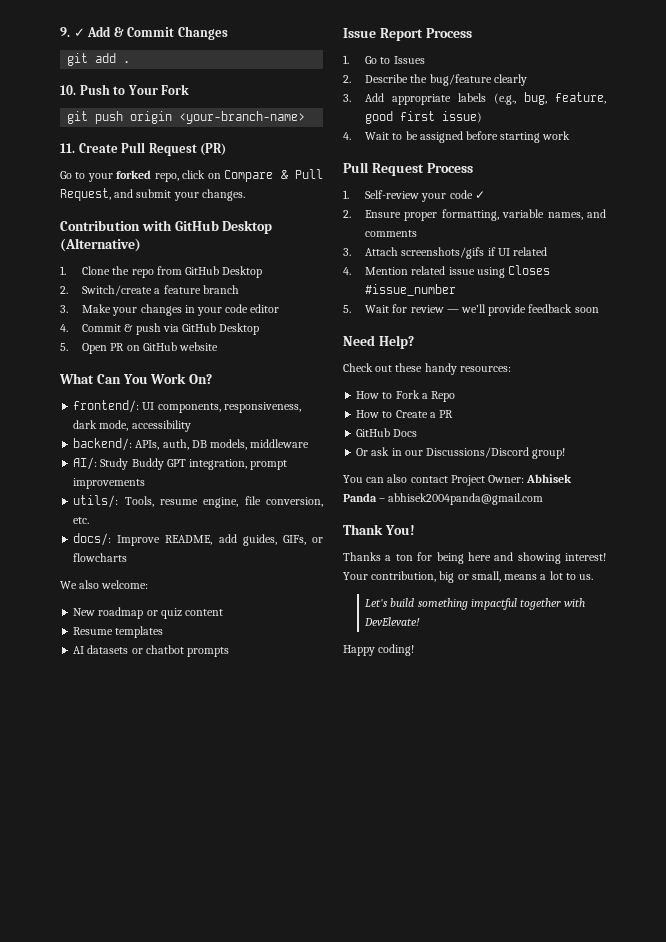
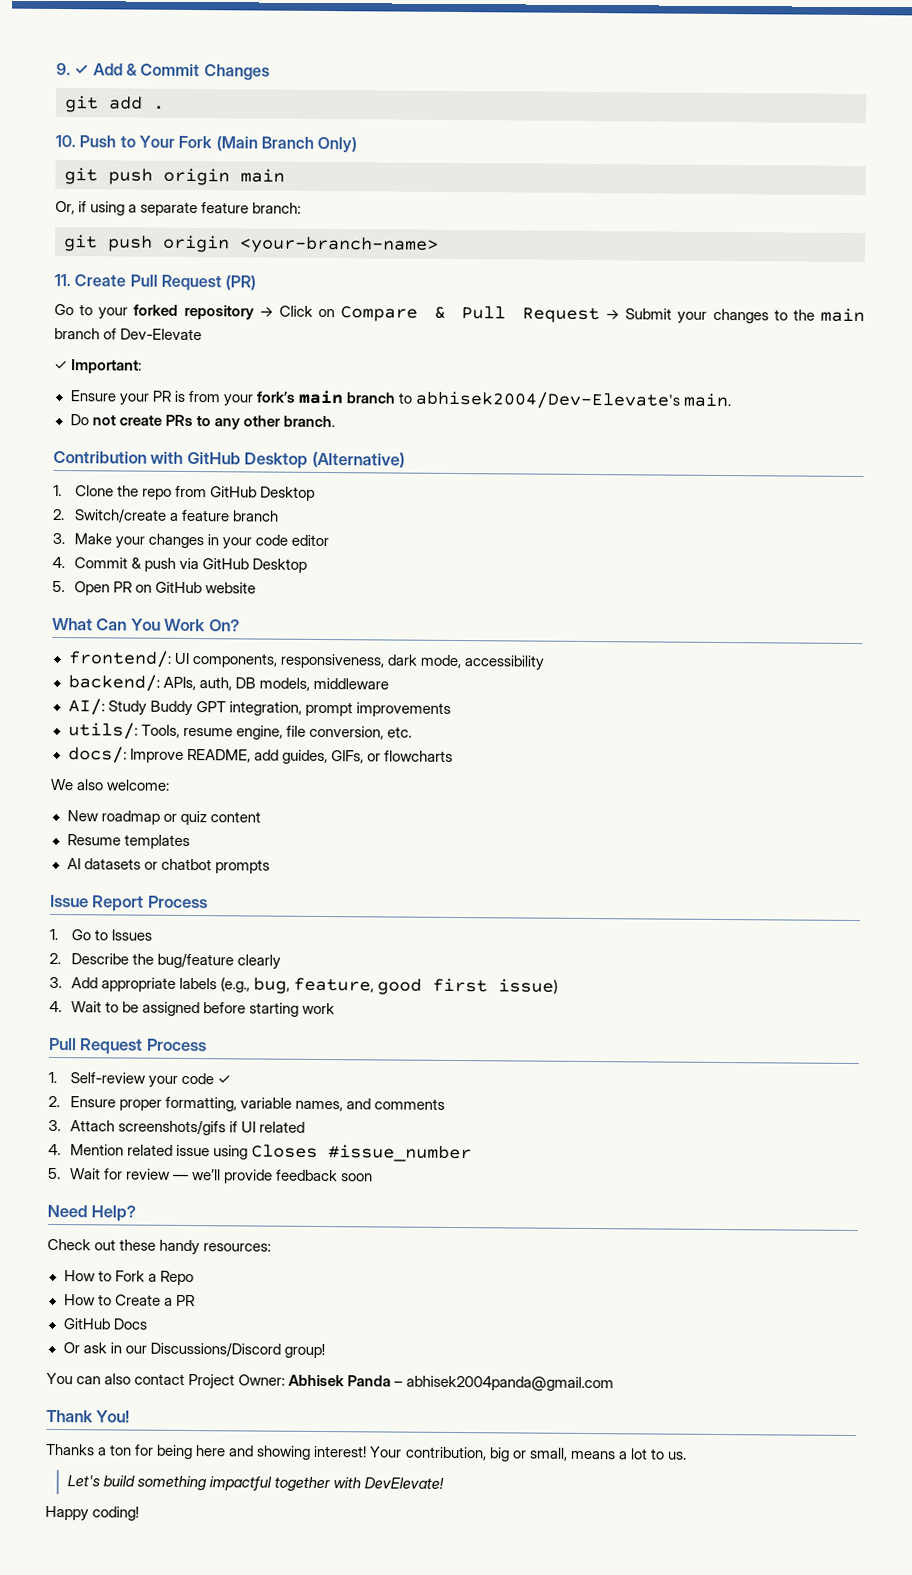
(190, 89) none -> [215,136,358,153] [64,167,285,186] [55,200,302,217] (Main Branch Only) // git push origin main // Or, if using a separate feature branch:
[154,170,206,182] repo, click -> [183,304,313,320] repository → Click
[60,188,245,201] Request, and submit your changes. -> [522,307,866,324] [54,327,203,341] [54,359,143,374] [69,389,732,410] [69,414,335,430] Request → Submit your changes to the main branch of Dev-Elevate // ✓ Important: // Ensure your PR is from your fork’s main branch to abhisek2004/Dev-Elevate's main. // Do not create PRs to any other branch.

